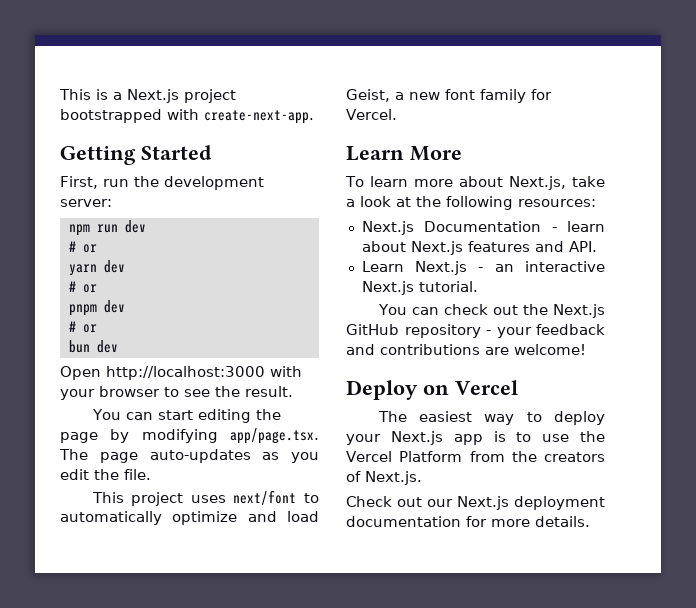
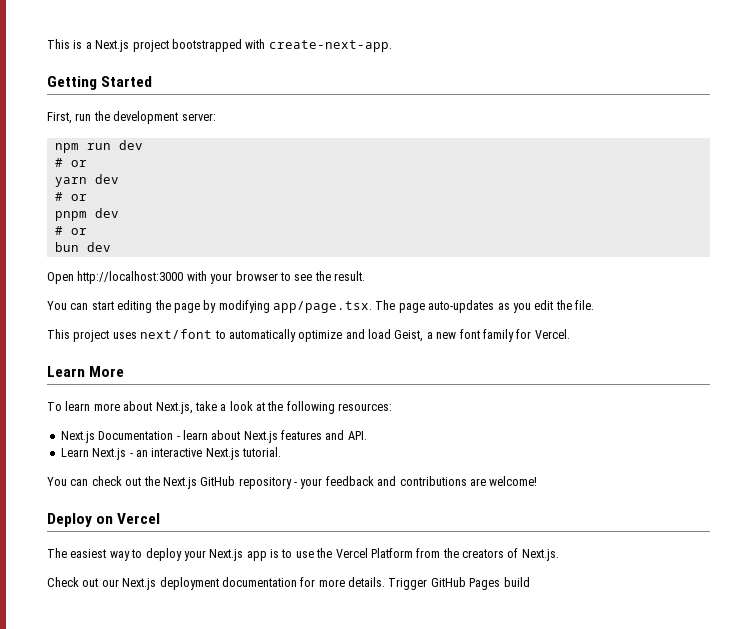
(590, 521) none -> [388,577,530,590] Trigger GitHub Pages build

